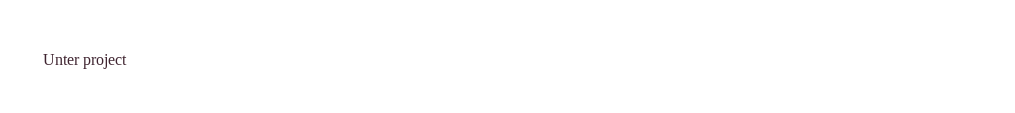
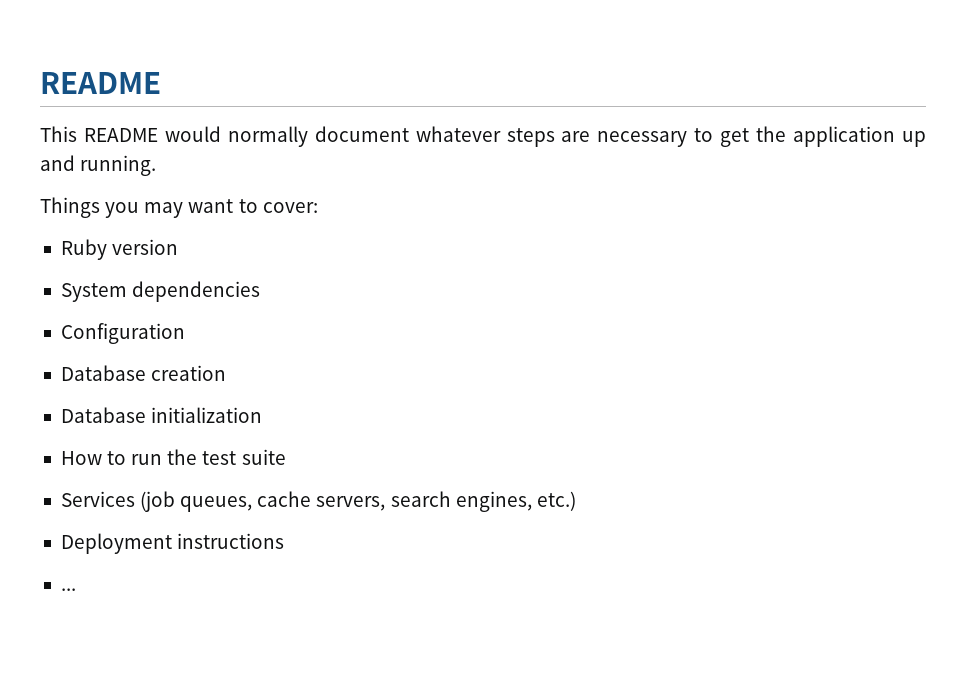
[43,54,128,69] Unter project -> [40,72,161,94] [40,126,926,147] [40,155,157,176] [40,197,318,218] [60,239,179,260] [60,281,261,302] [60,323,185,344] [60,365,227,381] [60,407,263,423] [60,449,286,465] [60,491,576,512] [60,533,285,554] [60,588,76,591] README // This README would normally document whatever steps are necessary to get the application up and running. // Things you may want to cover: // Ruby version // System dependencies // Configuration // Database creation // Database initialization // How to run the test suite // Services (job queues, cache servers, search engines, etc.) // Deployment instructions // ...

